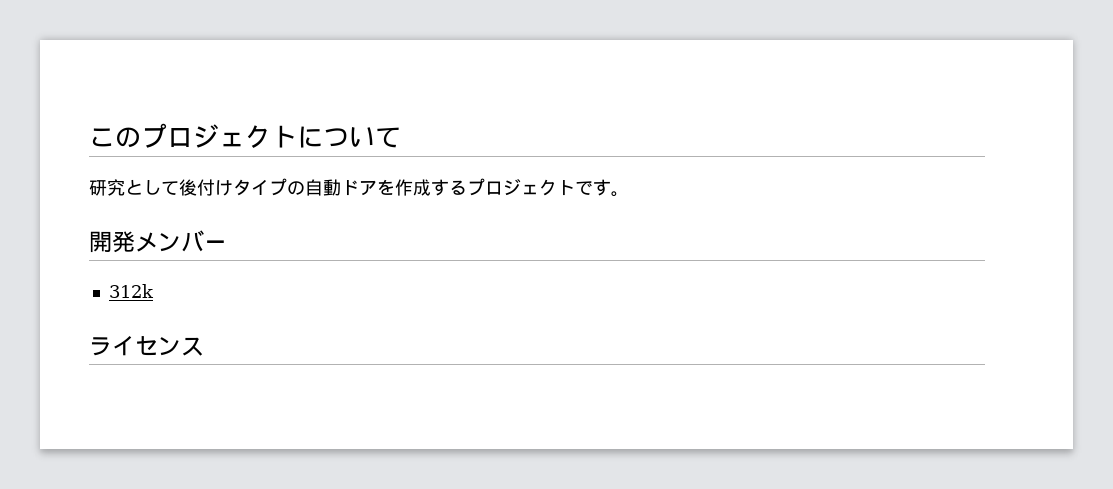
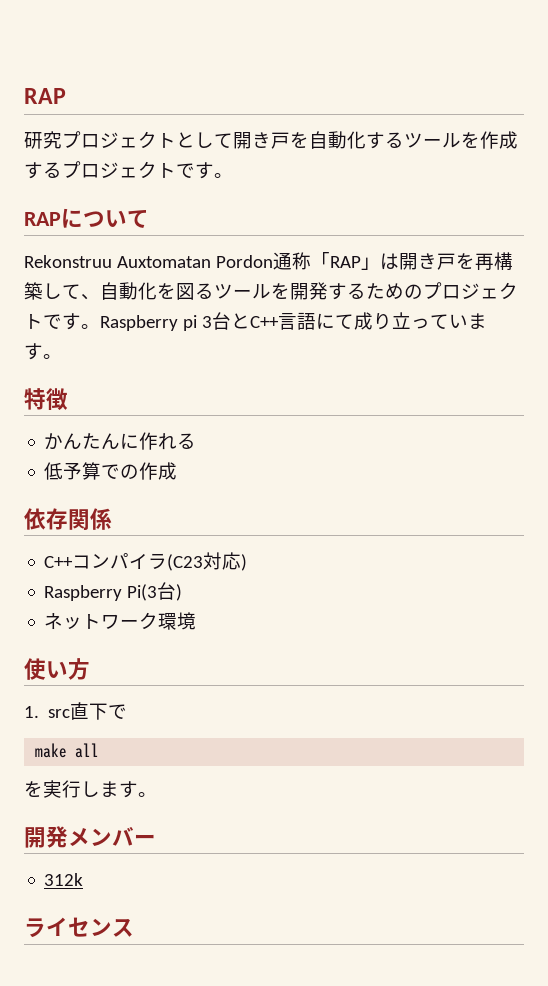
[89,123,401,148] [89,178,377,196] このプロジェクトについて // 研究として後付けタイプの自動ドア -> [24,88,66,104] [24,131,461,149] RAP // 研究プロジェクトとして開き戸を自動化するツール
(629, 194) none -> [24,208,149,228] [24,252,513,271] [24,282,518,300] [24,312,487,331] [24,343,62,360] [24,388,68,411] [44,432,197,450] [44,462,178,480] [24,508,112,530] [44,552,248,571] [44,582,183,601] [44,612,197,630] [24,658,90,680] [24,702,128,720] [35,743,100,758] [24,780,157,798] // RAPについて // Rekonstruu Auxtomatan Pordon通称「RAP」は開き戸を再構築して、自動化を図るツールを開発するためのプロジェクトです。Raspberry pi 3台とC++言語にて成り立っています。 // 特徴 // かんたんに作れる // 低予算での作成 // 依存関係 // C++コンパイラ(C23対応) // Raspberry Pi(3台) // ネットワーク環境 // 使い方 // 1. src直下で // make all // を実行します。

